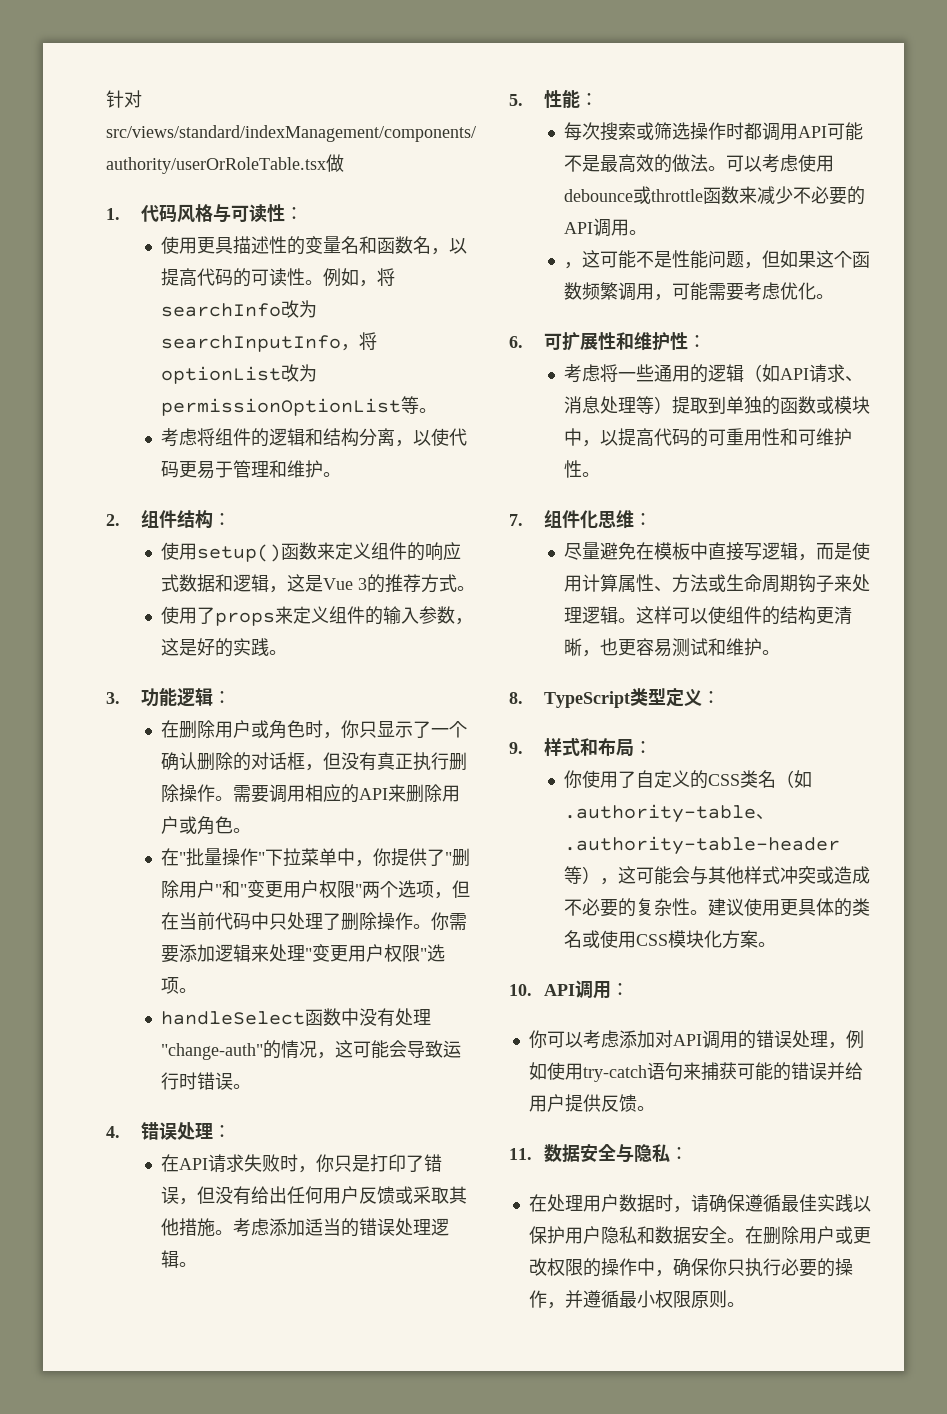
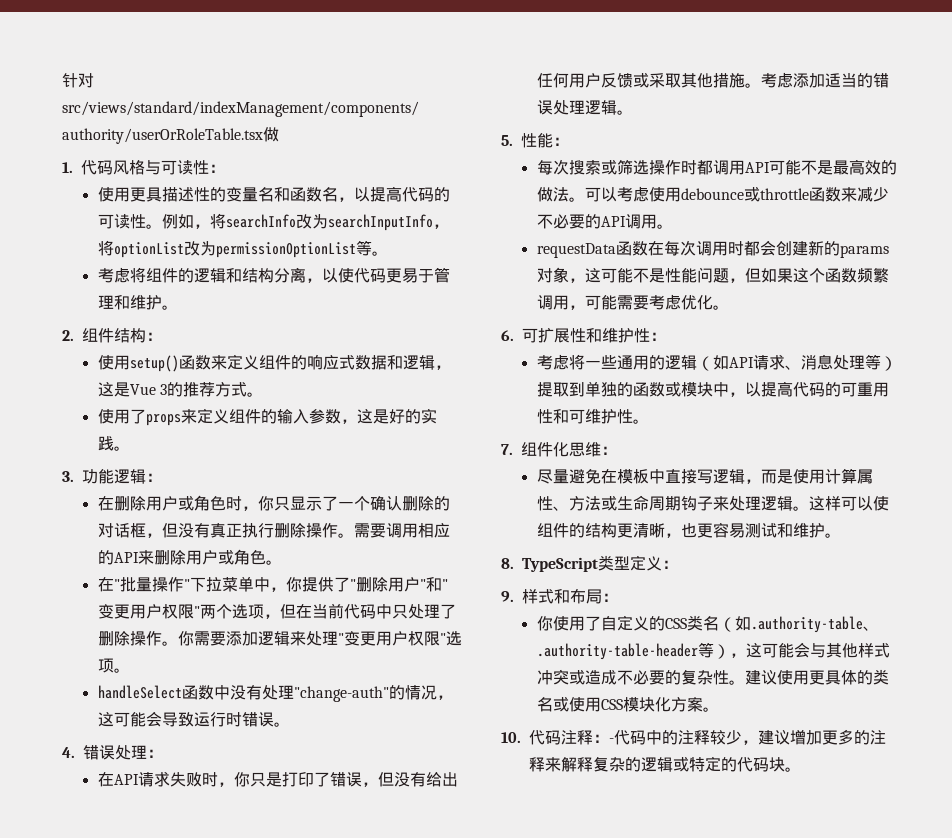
(648, 232) none -> [536,240,889,258] [536,267,569,283] requestData函数在每次调用时都会创建新的params对象
[544,980,630,999] [528,1030,864,1049] [528,1062,863,1082] [528,1094,655,1112] [509,1144,689,1163] [528,1194,871,1213] [528,1226,871,1245] [528,1258,853,1277] [528,1290,727,1309] API调用： // 你可以考虑添加对API调用的错误处理，例如使用try-catch语句来捕获可能的错误并给用户提供反馈。 // 11.数据安全与隐私： // 在处理用户数据时，请确保遵循最佳实践以保护用户隐私和数据安全。在删除用户或更改权限的操作中，确保你只执行必要的操作，并遵循最小权限原则 -> [529,729,886,745] [529,756,785,772] 代码注释：-代码中的注释较少，建议增加更多的注释来解释复杂的逻辑或特定的代码块

